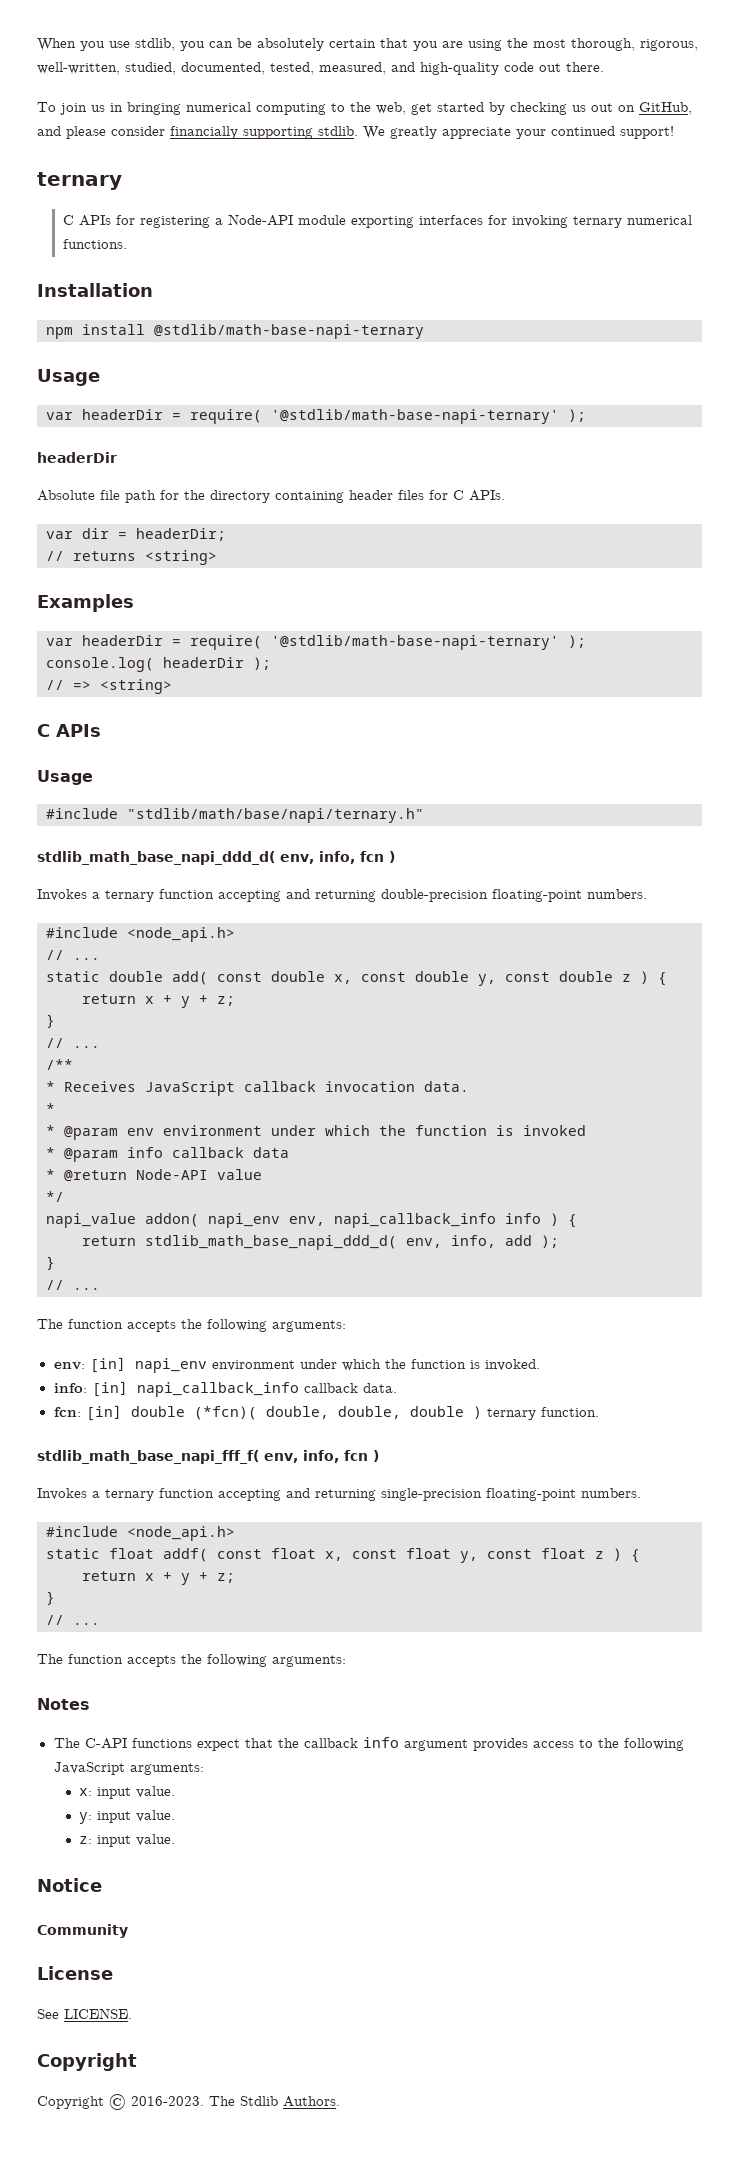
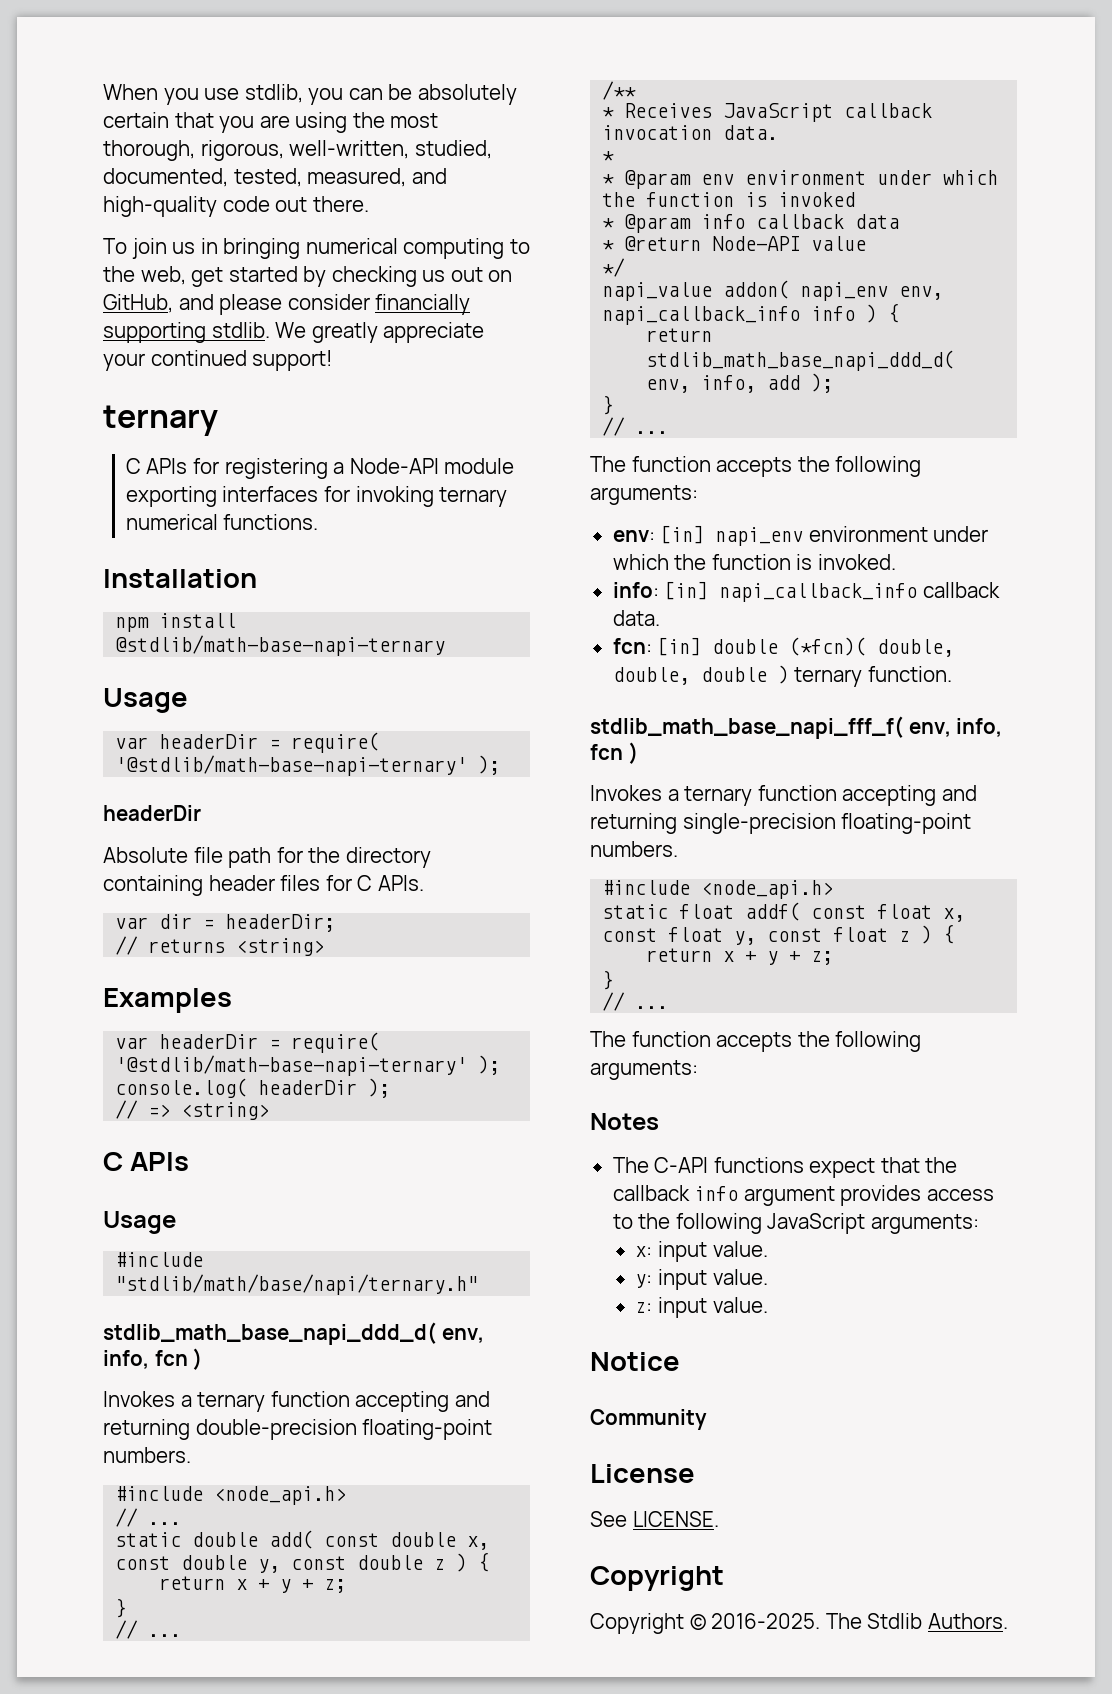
[131,2096,204,2106] 2016-2023. -> [711,1613,821,1629] 2016-2025.

